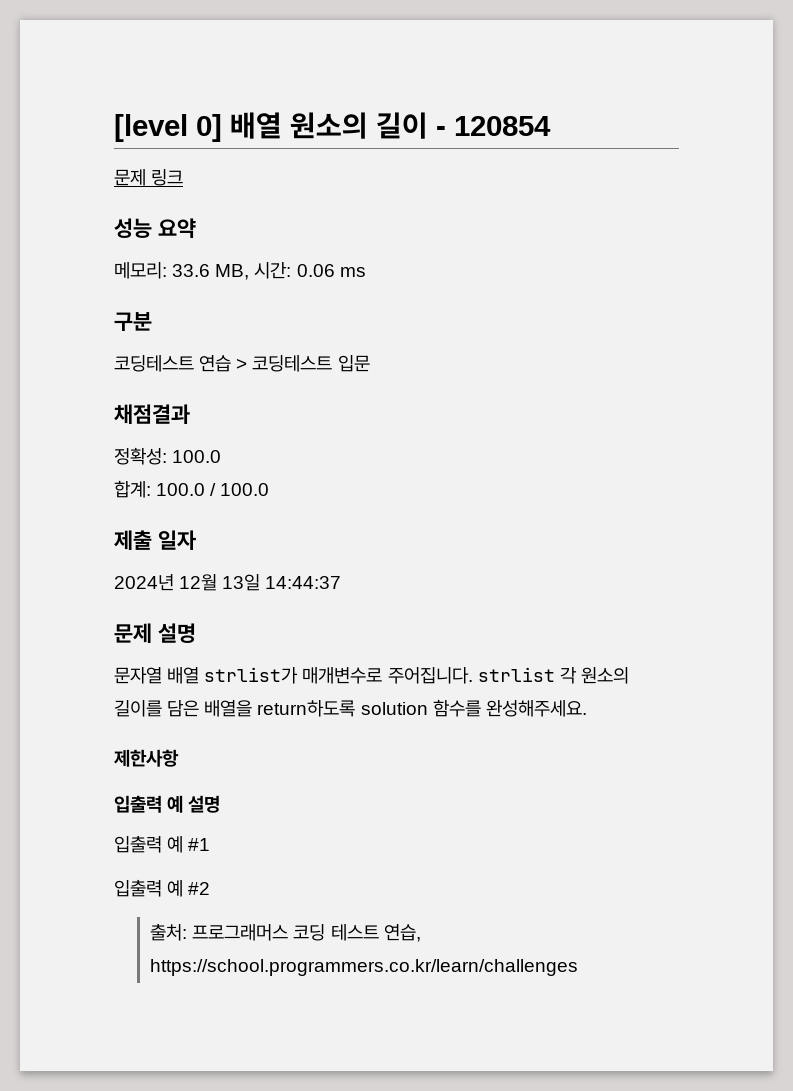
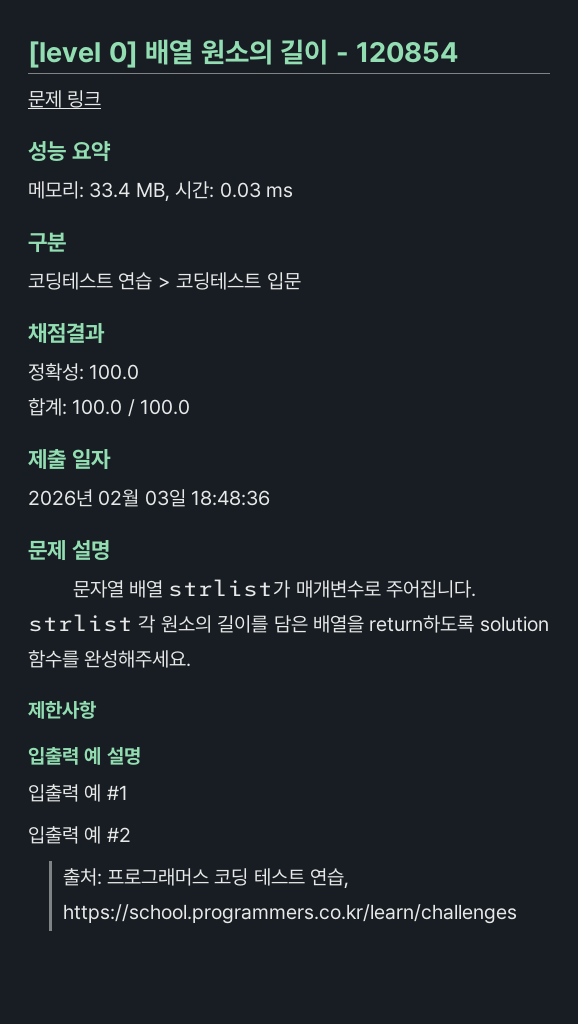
[172,264,211,277] 33.6 -> [89,182,131,198] 33.4
[296,264,335,277] 0.06 -> [219,182,261,198] 0.03
[114,574,342,591] 2024년 12월 13일 14:44:37 -> [28,489,271,507] 2026년 02월 03일 18:48:36

